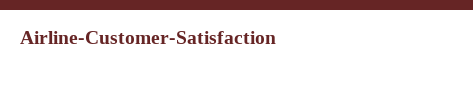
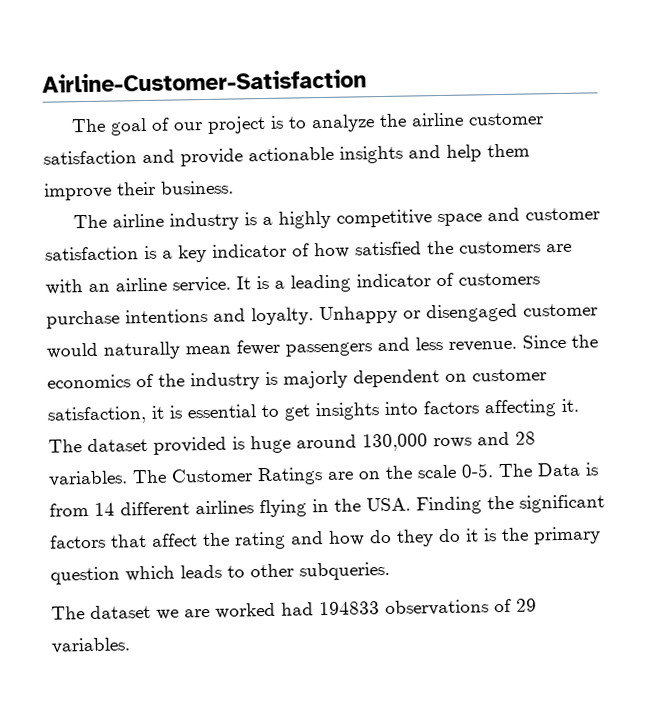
(276, 37) none -> [70,112,544,136] [43,143,530,167] [44,180,234,201] [72,207,600,231] [45,240,572,263] [45,272,540,295] [46,303,598,329] [46,334,598,360] [47,368,547,391] [47,398,579,425] [48,431,536,455] [48,462,599,487] [49,494,605,518] [49,526,601,550] [50,561,390,585] [51,598,537,620] [51,637,130,654] // The goal of our project is to analyze the airline customer satisfaction and provide actionable insights and help them improve their business. // The airline industry is a highly competitive space and customer satisfaction is a key indicator of how satisfied the customers are with an airline service. It is a leading indicator of customers purchase intentions and loyalty. Unhappy or disengaged customer would naturally mean fewer passengers and less revenue. Since the economics of the industry is majorly dependent on customer satisfaction, it is essential to get insights into factors affecting it. The dataset provided is huge around 130,000 rows and 28 variables. The Customer Ratings are on the scale 0-5. The Data is from 14 different airlines flying in the USA. Finding the significant factors that affect the rating and how do they do it is the primary question which leads to other subqueries. // The dataset we are worked had 194833 observations of 29 variables.

